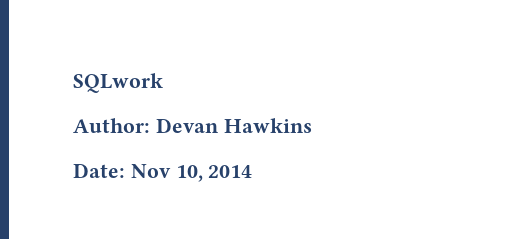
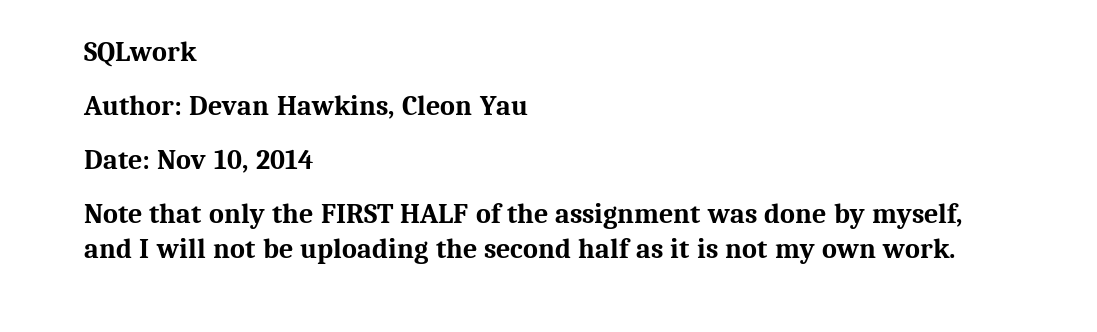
[223,118,312,133] Hawkins -> [276,95,528,119] Hawkins, Cleon Yau
(253, 171) none -> [84,203,964,229] [84,238,956,264] // Note that only the FIRST HALF of the assignment was done by myself, and I will not be uploading the second half as it is not my own work.

